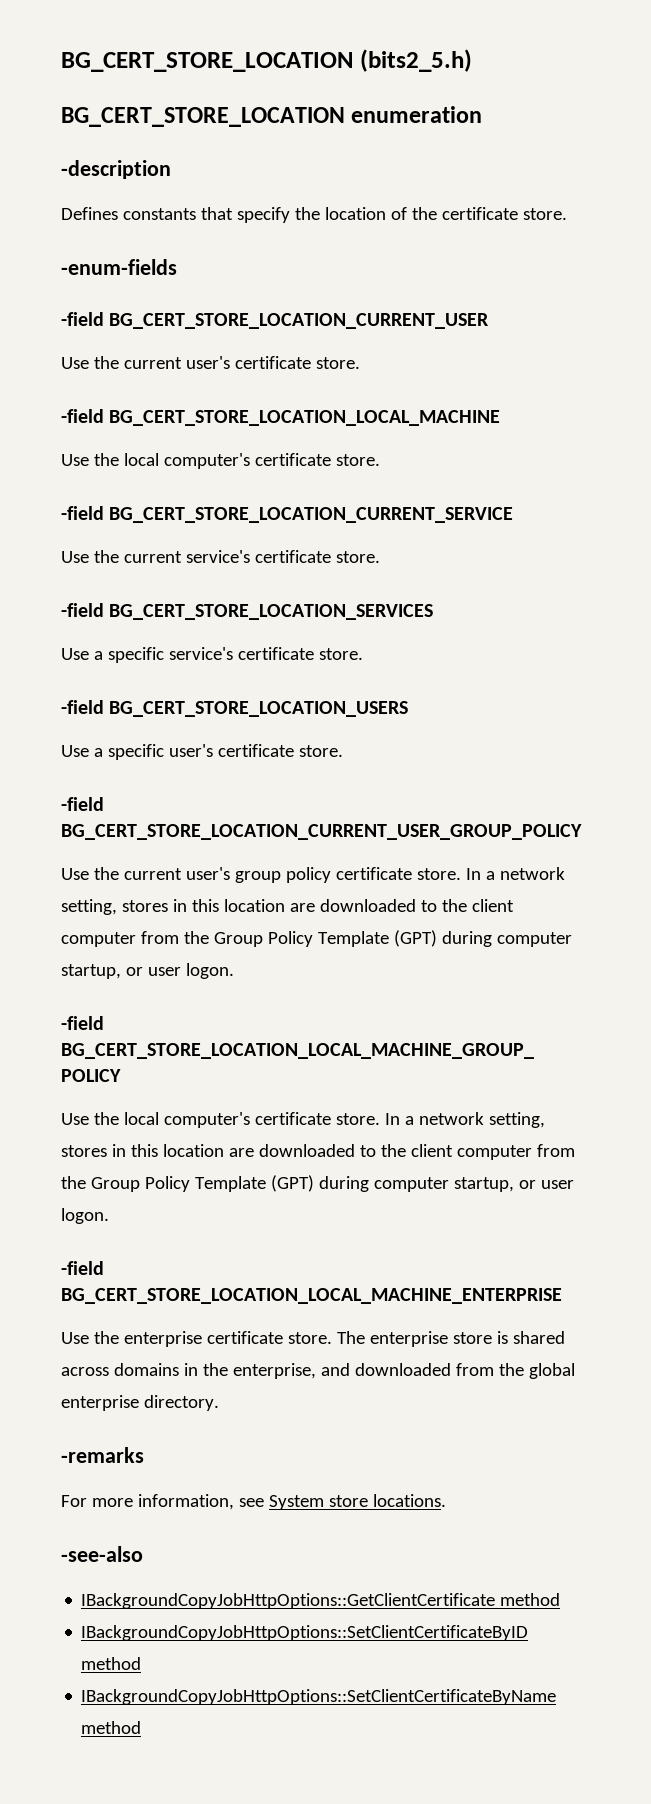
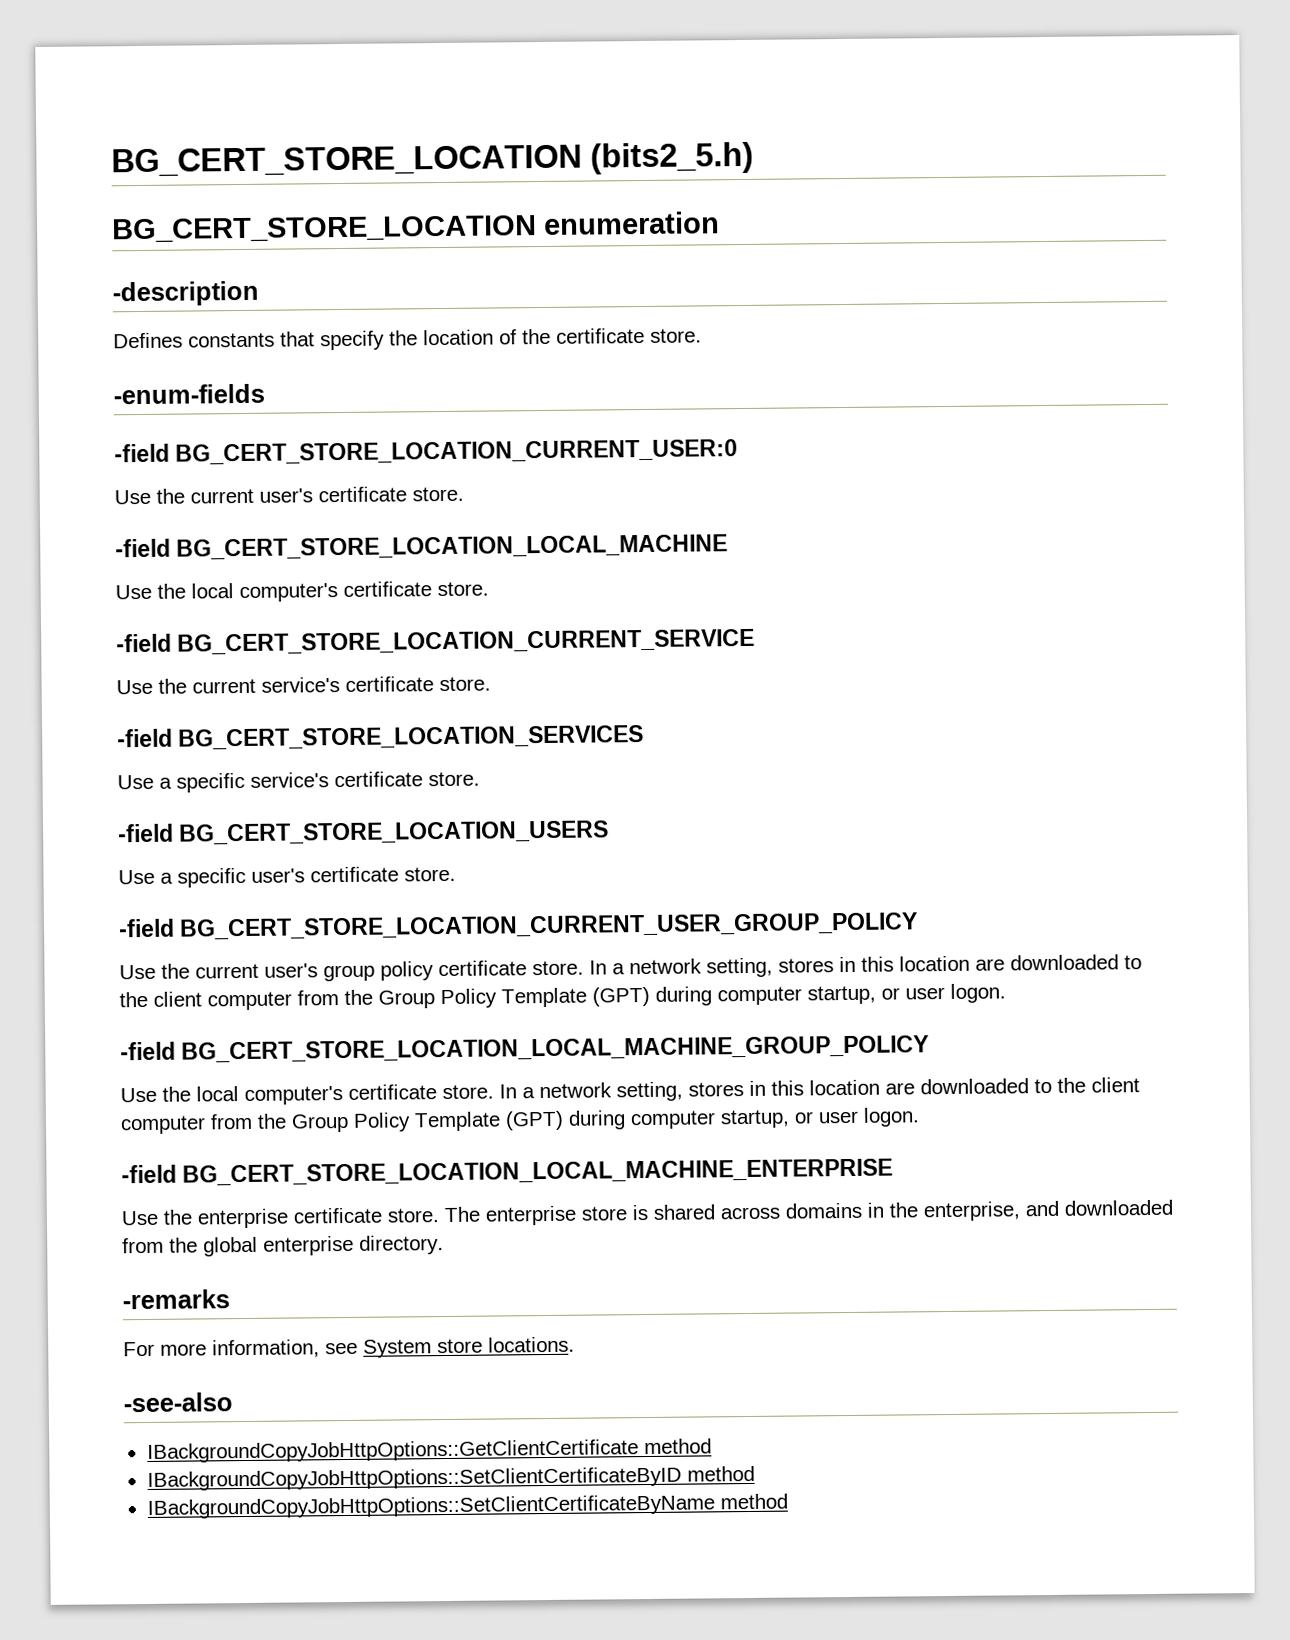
[109,313,490,329] BG_CERT_STORE_LOCATION_CURRENT_USER -> [175,439,739,465] BG_CERT_STORE_LOCATION_CURRENT_USER:0

